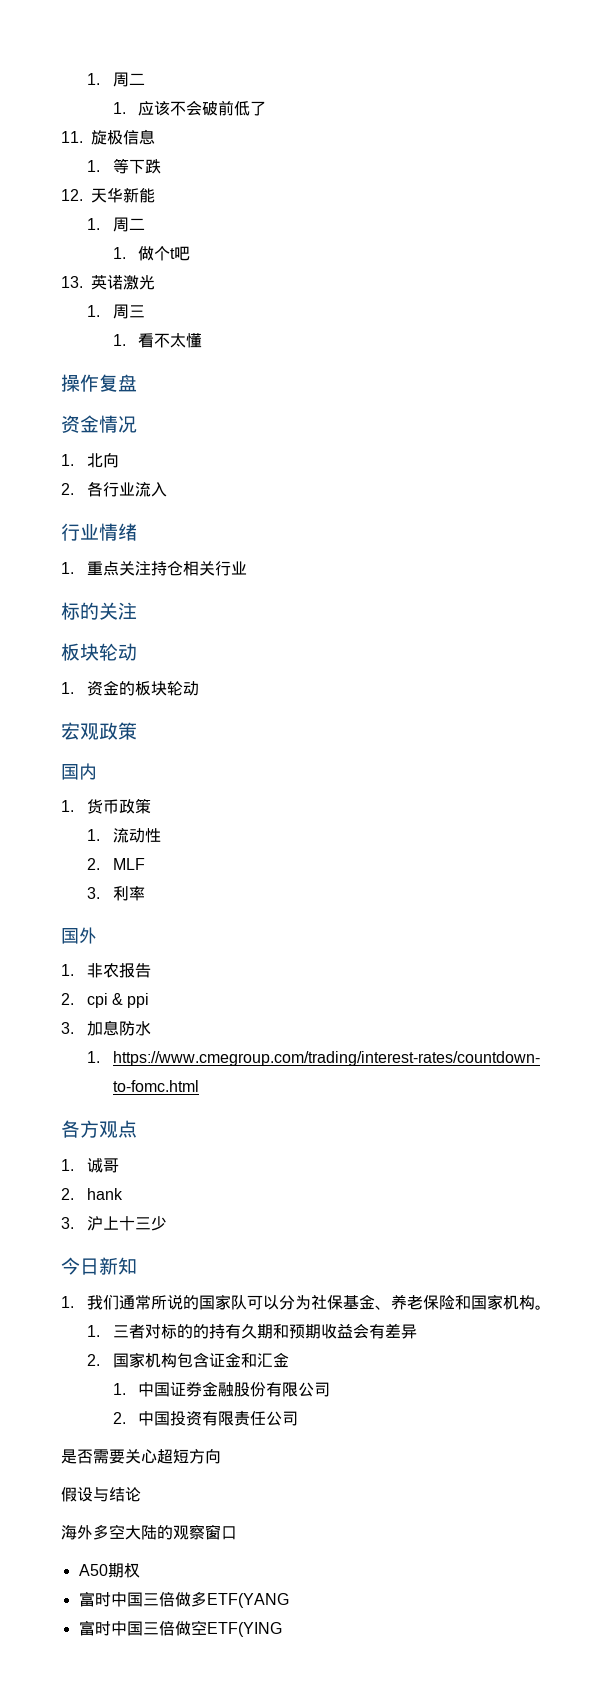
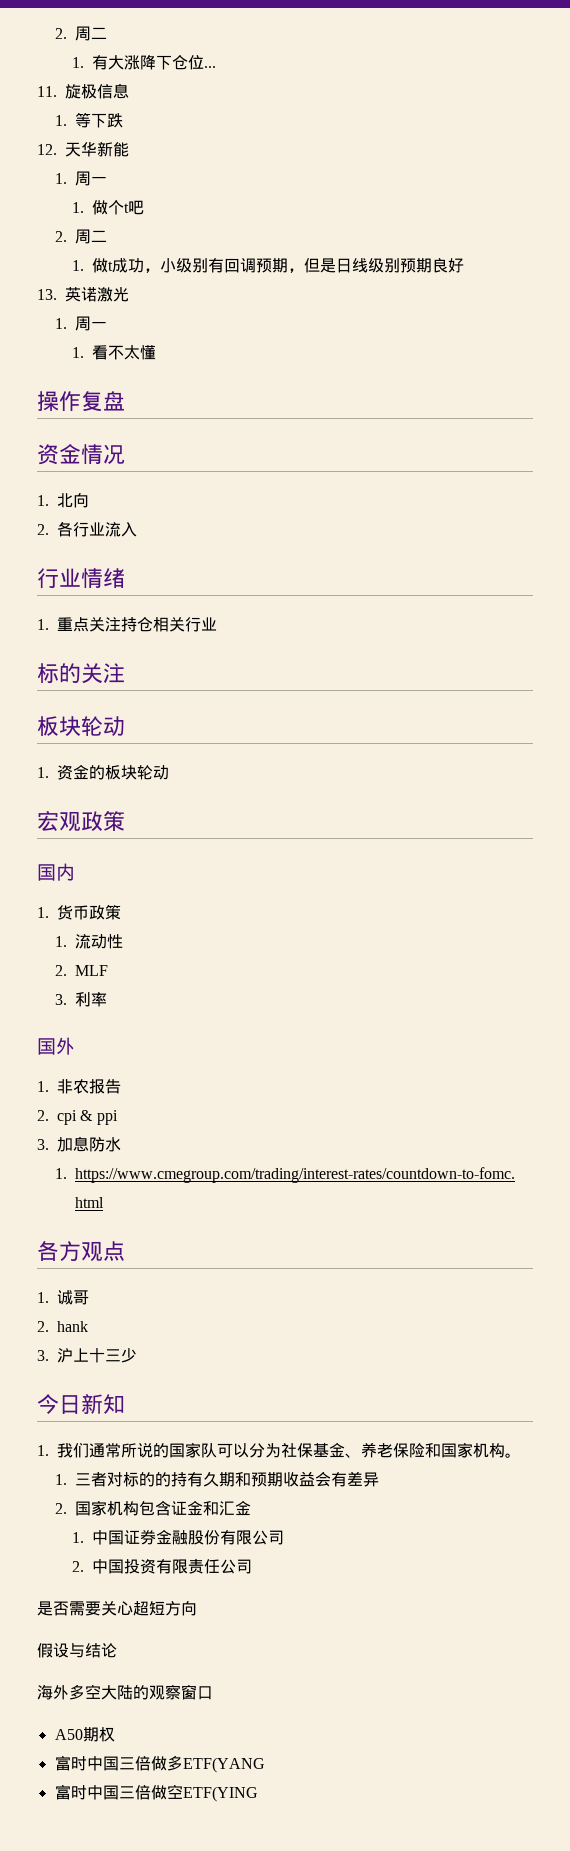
[86,72,145,87] [112,100,267,116] 1.周二 // 1.应该不会破前低了 -> [54,26,107,41] [72,55,217,70] 2.周二 // 1.有大涨降下仓位...
[128,218,145,230] 二 -> [90,177,107,184] 一
(191, 253) none -> [54,229,107,244] [72,258,465,273] // 2.周二 // 1.做t成功，小级别有回调预期，但是日线级别预期良好
[128,305,145,318] 三 -> [90,322,107,329] 一

